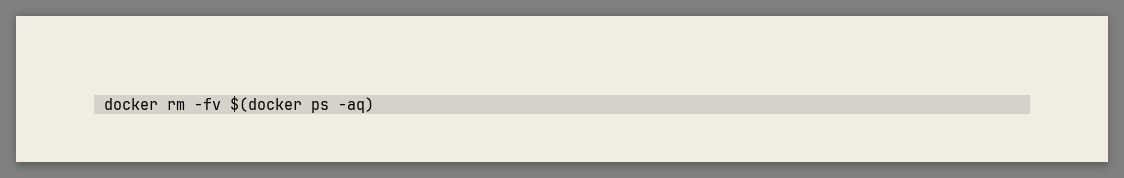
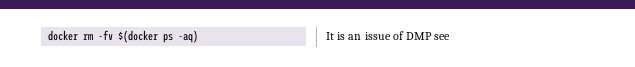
(375, 105) none -> [326,31,451,40] // It is an issue of DMP see

